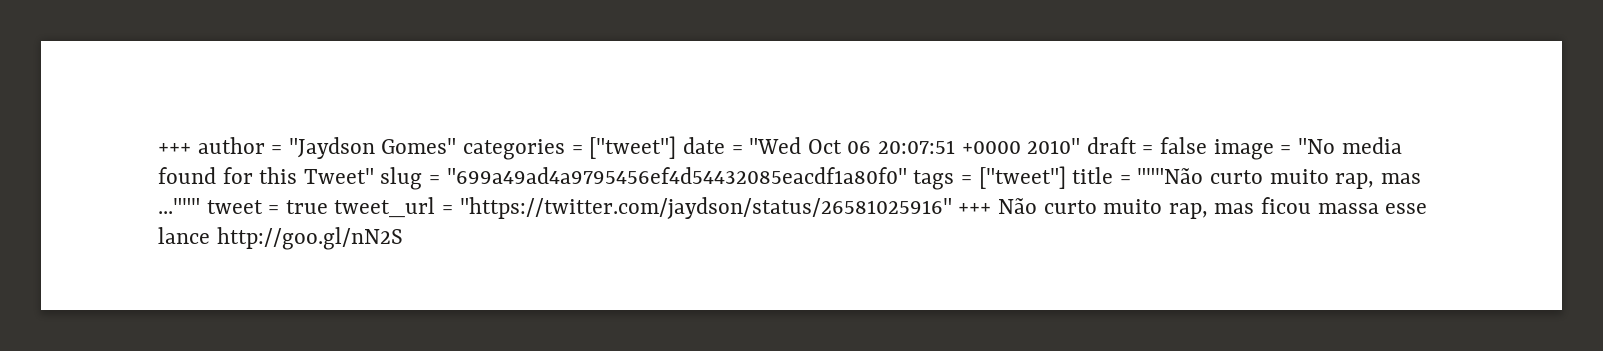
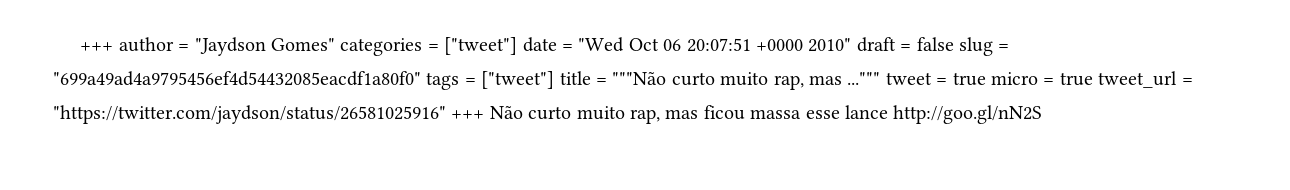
[1213,137,1402,160] [158,167,374,184] image = "No media found for this Tweet" -> (954, 44) none
(328, 207) none -> [990,72,1093,86] micro = true

